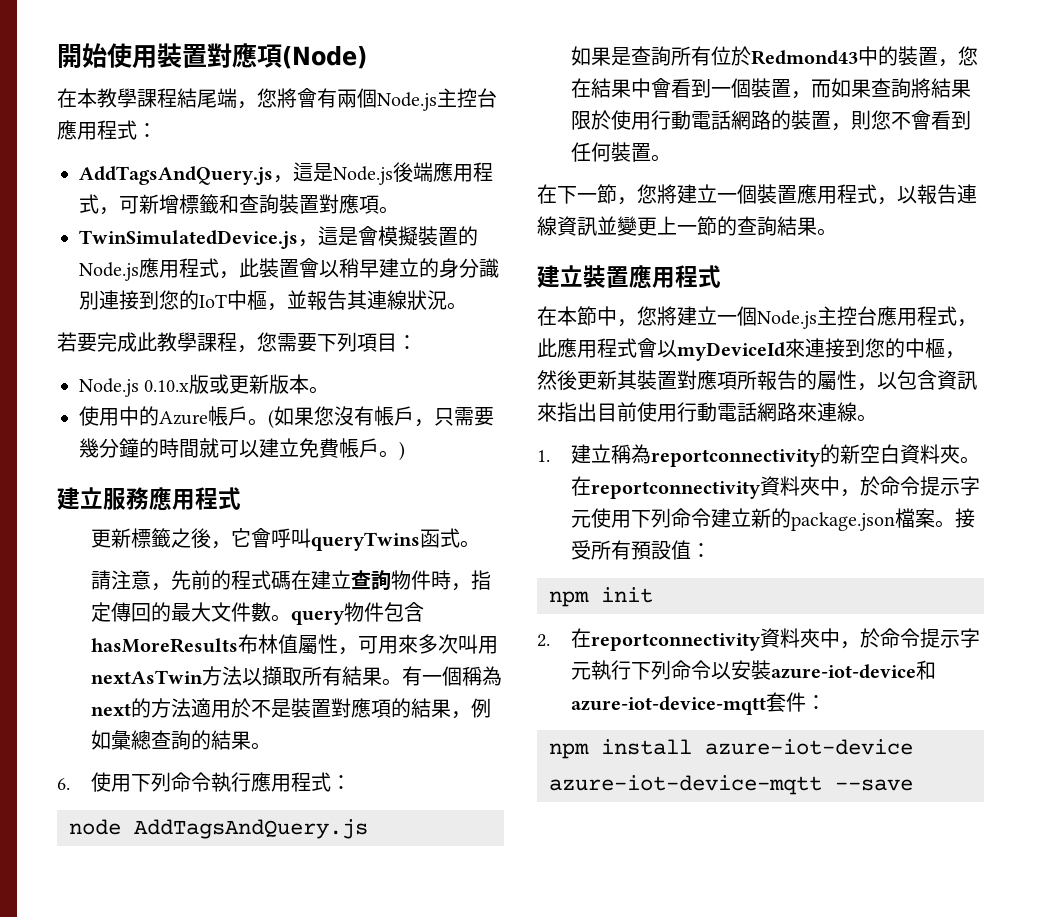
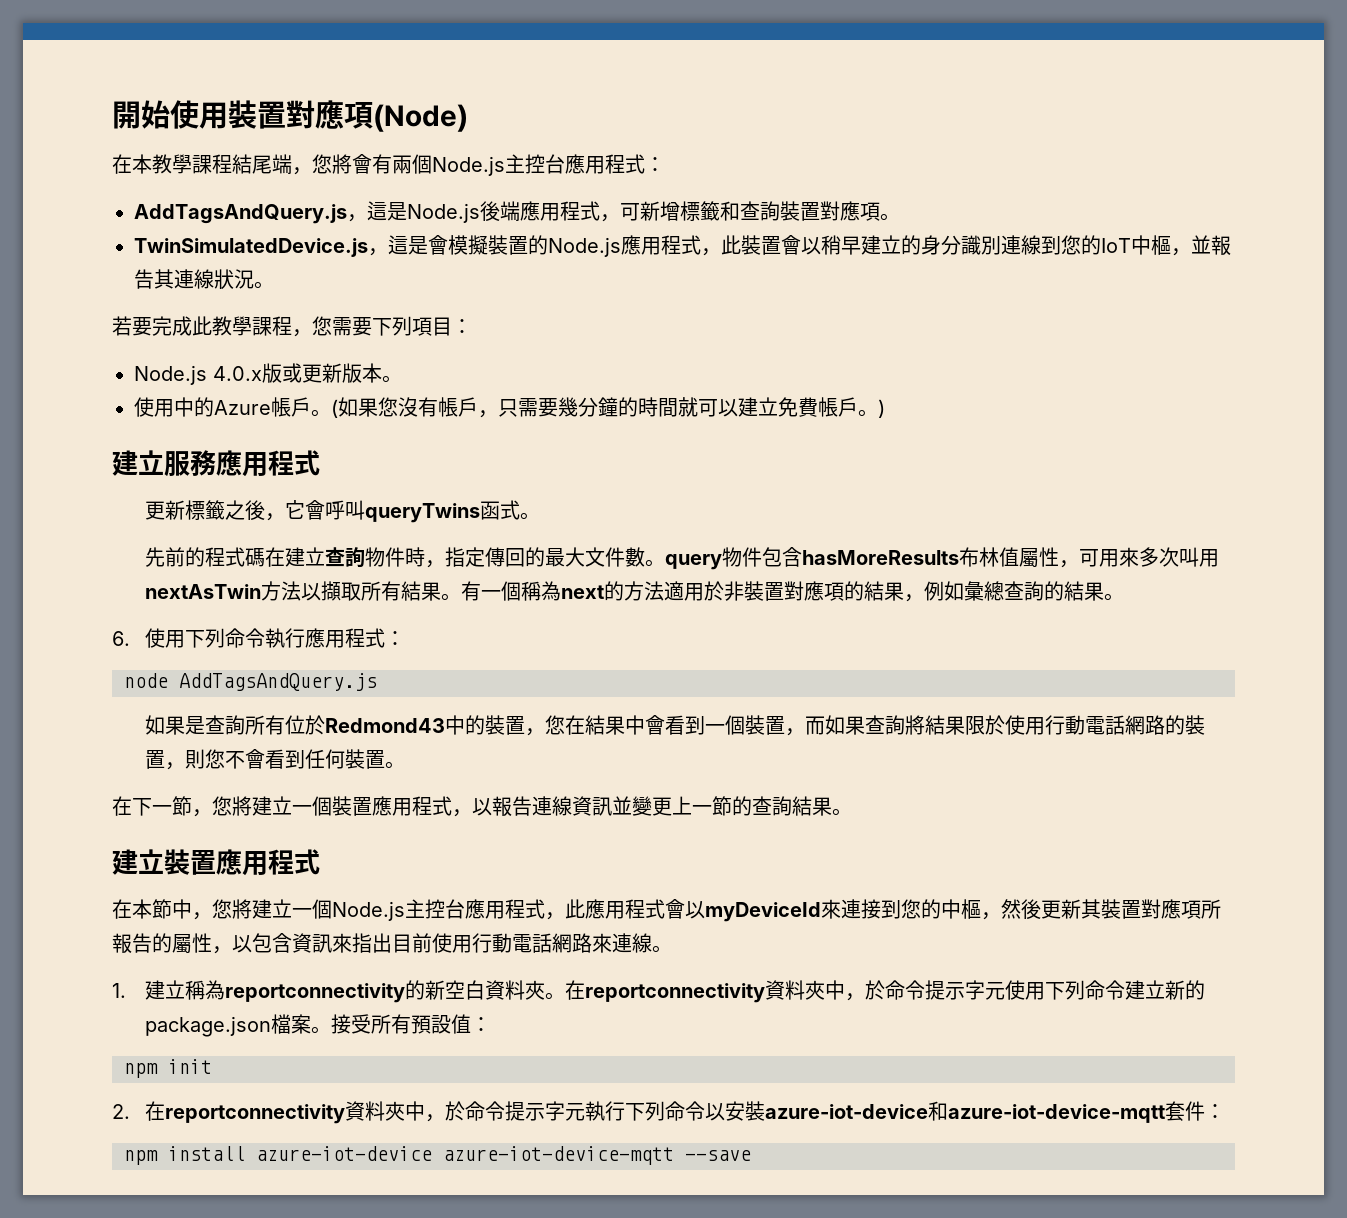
[119,290,139,310] 接 -> [1021,235,1041,255] 線
[144,380,190,392] 0.10.x -> [213,366,262,381] 4.0.x
[90,570,171,591] 請注意， -> (541, 516) none
[250,699,291,718] 不是 -> [724,581,745,601] 非

